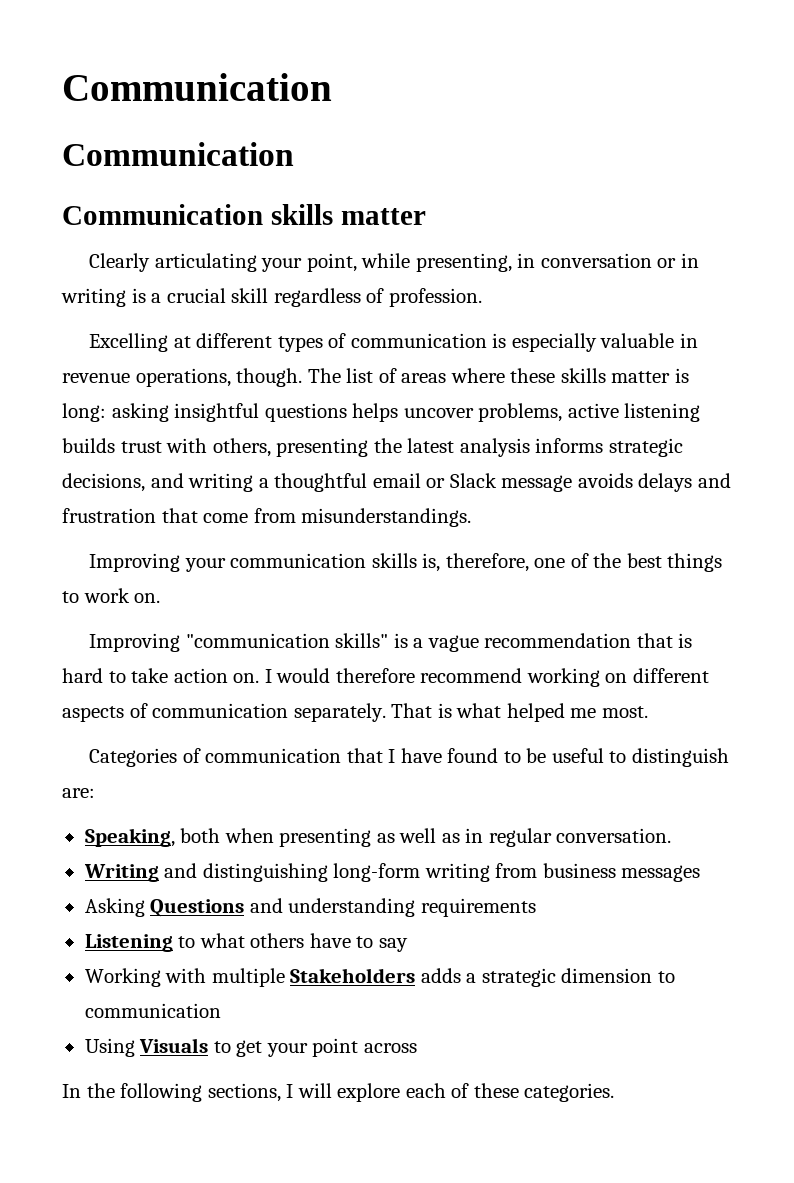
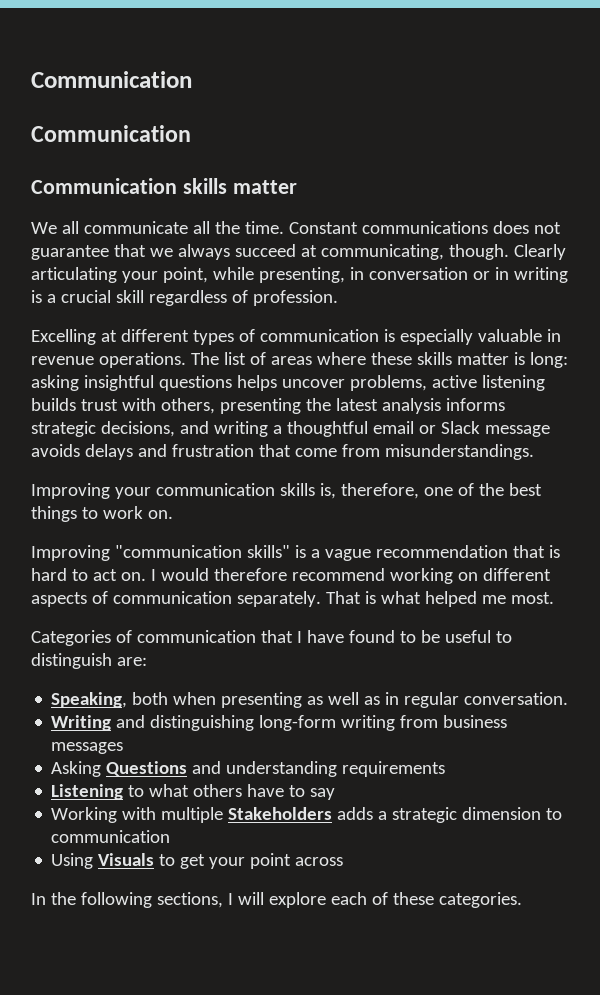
(426, 216) none -> [31,221,561,234] [31,244,509,260] We all communicate all the time. Constant communications does not guarantee that we always succeed at communicating, though.
[135,368,303,387] operations, though. -> [98,352,186,368] operations.
[131,668,228,683] take action -> [92,569,117,581] act

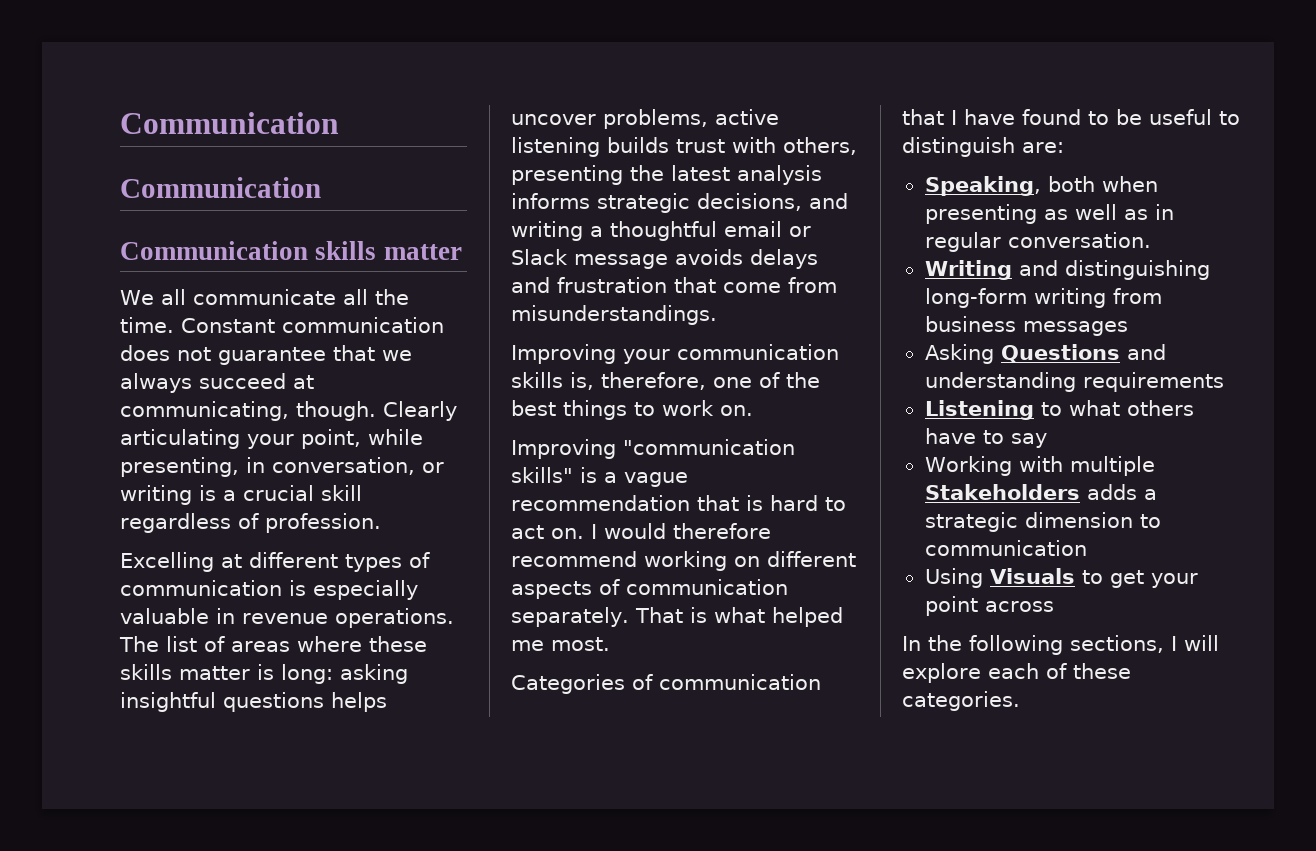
[361,221,488,234] communications -> [282,317,444,333] communication
[368,267,509,280] conversation or in -> [272,457,444,475] conversation, or

